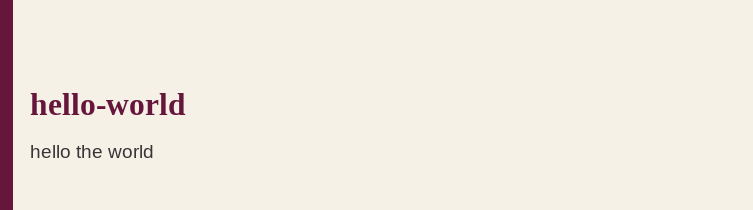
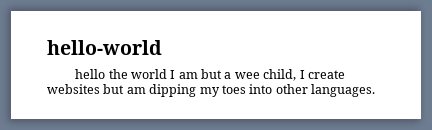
(155, 151) none -> [170,69,345,81] [47,84,375,97] I am but a wee child, I create websites but am dipping my toes into other languages.

